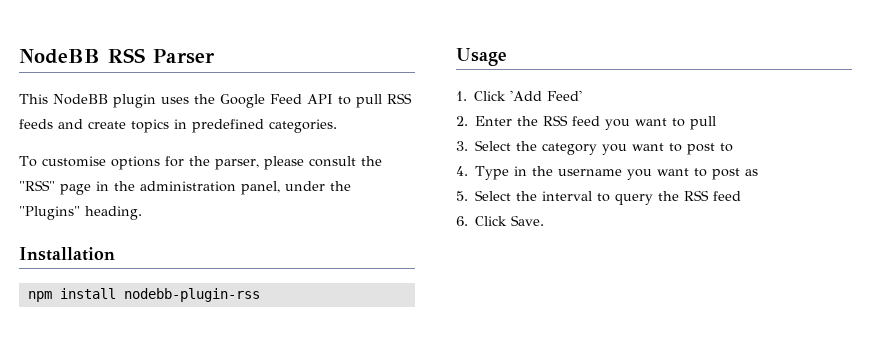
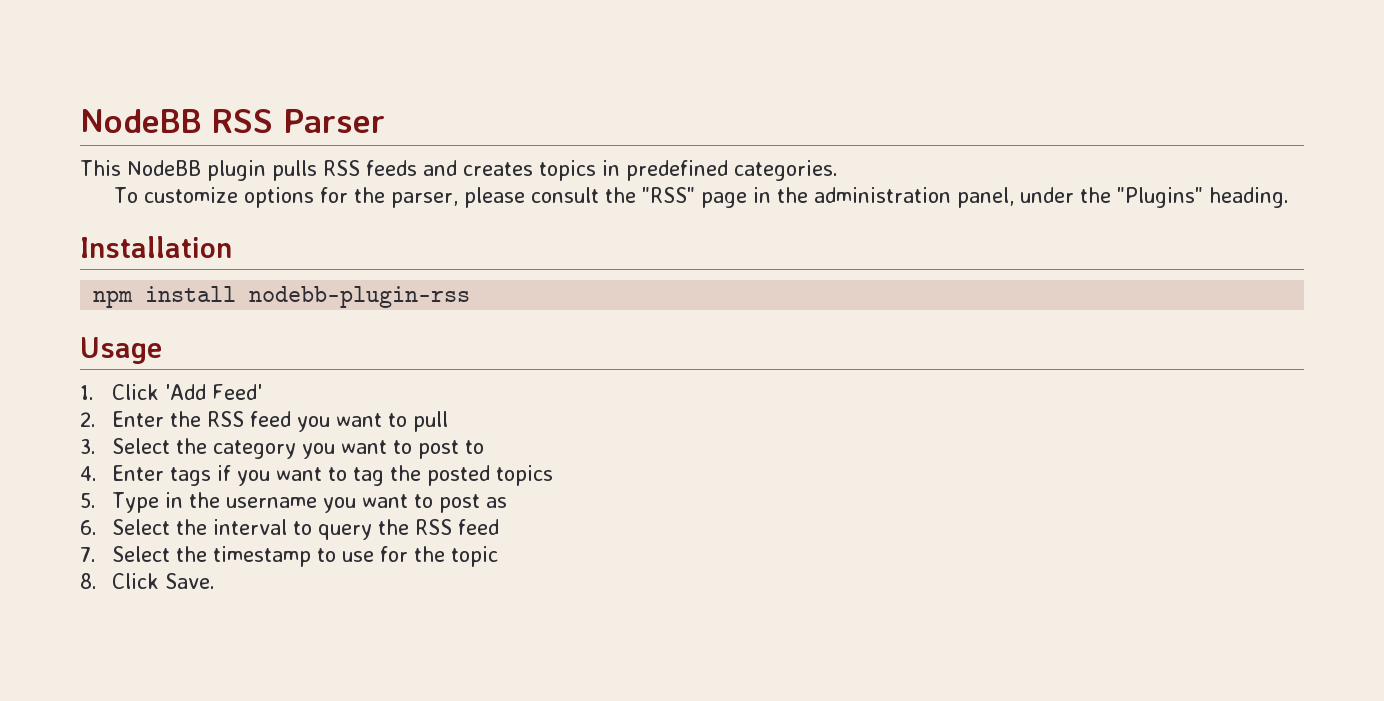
[161,94,382,108] uses the Google Feed API to pull -> [272,160,317,181] pulls
[88,121,126,129] create -> [463,162,533,176] creates
[41,156,106,167] customise -> [143,187,238,203] customize
(468, 171) none -> [112,465,554,486] [80,493,96,508] Enter tags if you want to tag the posted topics // 5.
[456,191,468,201] 5. -> [80,520,97,535] 6.
[456,216,468,226] 6. -> [80,546,499,567] [80,573,97,589] 7. Select the timestamp to use for the topic // 8.

